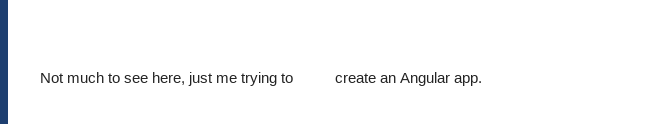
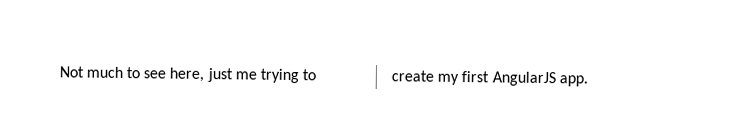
[380,72,451,86] an Angular -> [437,71,556,87] my first AngularJS

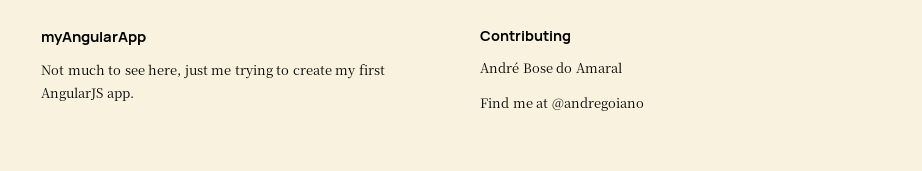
(58, 72) none -> [41,32,146,45] myAngularApp //
(588, 81) none -> [480,31,571,44] [480,62,622,73] [480,97,644,111] // Contributing // André Bose do Amaral // Find me at @andregoiano

